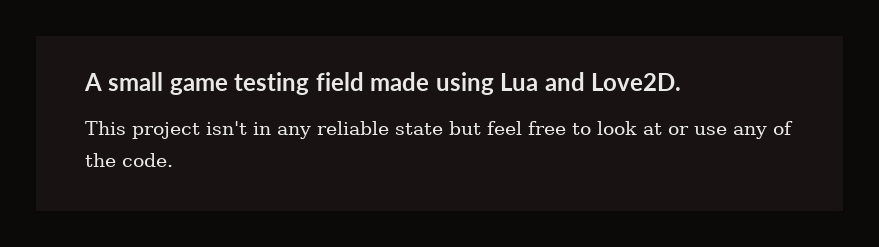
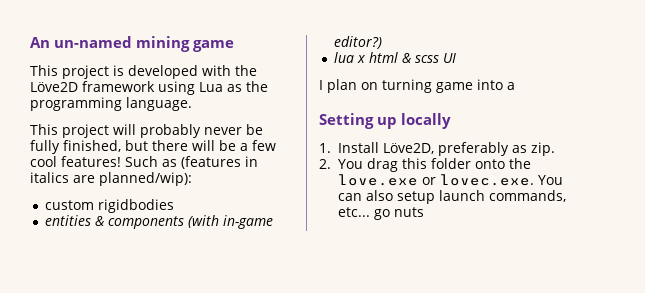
[84,72,682,95] [85,121,793,139] [85,153,173,167] A small game testing field made using Lua and Love2D. // This project isn't in any reliable state but feel free to look at or use any of the code. -> [30,36,234,52] [30,65,257,79] [30,81,268,95] [30,97,192,111] [30,124,263,138] [30,140,276,154] [30,156,258,169] [30,172,192,186] [44,199,174,213] [44,215,273,229] [333,36,382,49] [333,52,456,63] [319,79,515,93] [319,113,451,129] [319,142,555,156] [319,158,531,172] [337,174,563,186] [337,190,566,204] [337,207,424,220] An un-named mining game // This project is developed with the Löve2D framework using Lua as the programming language. // This project will probably never be fully finished, but there will be a few cool features! Such as (features in italics are planned/wip): // custom rigidbodies // entities & components (with in-game editor?) // lua x html & scss UI // I plan on turning game into a // Setting up locally // 1. Install Löve2D, preferably as zip. // 2. You drag this folder onto the love.exe or lovec.exe. You can also setup launch commands, etc... go nuts

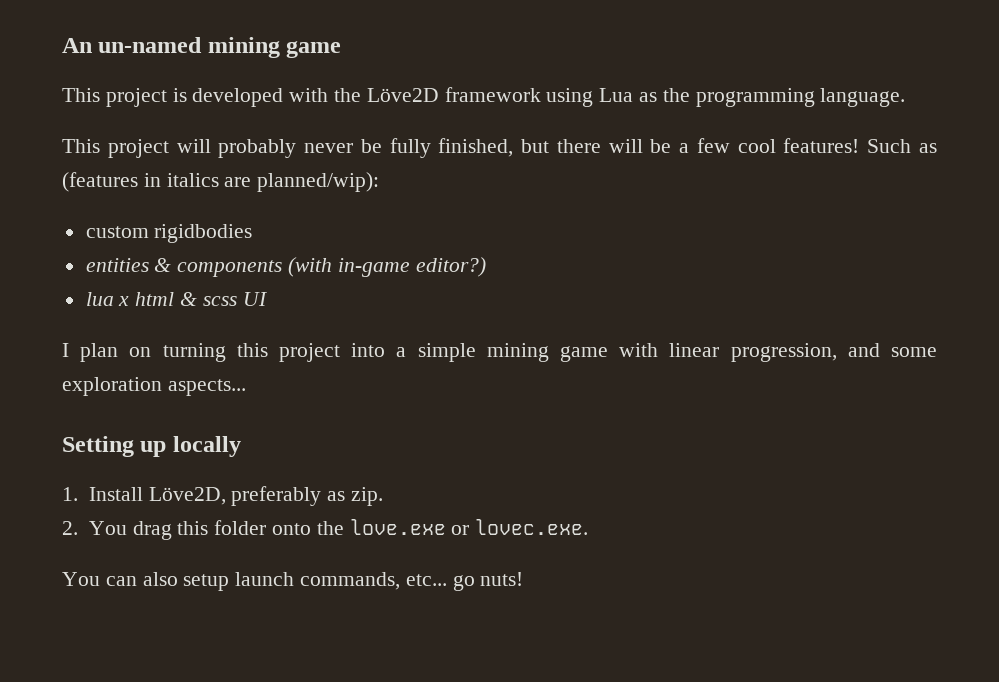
[436,82,473,93] game -> [236,343,340,362] this project
(515, 86) none -> [417,343,938,362] [62,377,246,396] simple mining game with linear progression, and some exploration aspects...
(534, 180) none -> (589, 527) //
[393,207,424,217] nuts -> [480,572,524,586] nuts!

